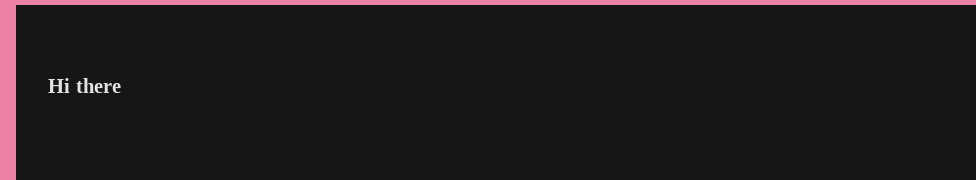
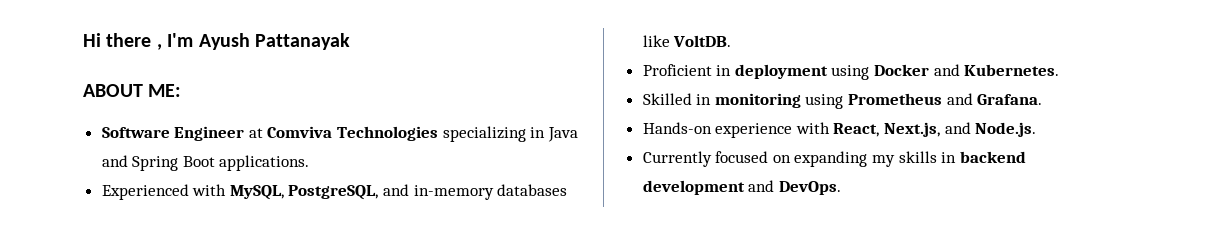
(121, 85) none -> [156,33,350,50] [83,84,182,97] [101,126,578,142] [101,155,310,171] [101,184,568,200] [642,35,732,47] [642,64,1060,80] [642,93,1043,109] [642,122,1037,138] [642,151,1026,167] [642,180,841,195] , I'm Ayush Pattanayak // ABOUT ME: // Software Engineer at Comviva Technologies specializing in Java and Spring Boot applications. // Experienced with MySQL, PostgreSQL, and in-memory databases like VoltDB. // Proficient in deployment using Docker and Kubernetes. // Skilled in monitoring using Prometheus and Grafana. // Hands-on experience with React, Next.js, and Node.js. // Currently focused on expanding my skills in backend development and DevOps.

